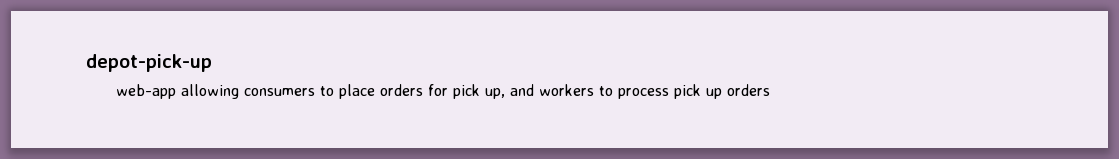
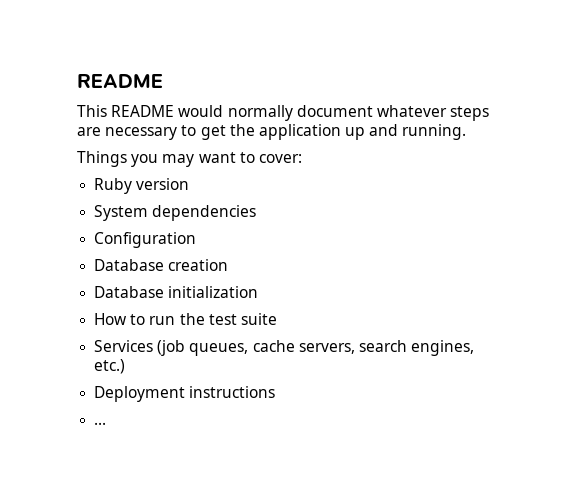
[86,54,212,72] [116,84,771,99] depot-pick-up // web-app allowing consumers to place orders for pick up, and workers to process pick up orders -> [77,74,163,88] [77,105,490,121] [77,124,467,140] [77,151,302,167] [94,178,190,194] [94,205,257,221] [94,232,197,248] [94,259,229,271] [94,286,259,298] [94,313,277,325] [94,340,475,356] [94,359,126,374] [94,386,276,402] [94,422,107,425] README // This README would normally document whatever steps are necessary to get the application up and running. // Things you may want to cover: // Ruby version // System dependencies // Configuration // Database creation // Database initialization // How to run the test suite // Services (job queues, cache servers, search engines, etc.) // Deployment instructions // ...

